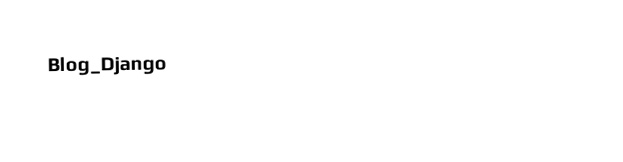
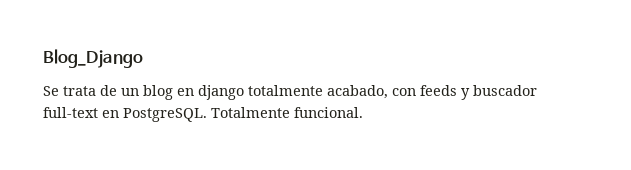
(167, 66) none -> [43,85,537,100] [43,107,363,122] // Se trata de un blog en django totalmente acabado, con feeds y buscador full-text en PostgreSQL. Totalmente funcional.

